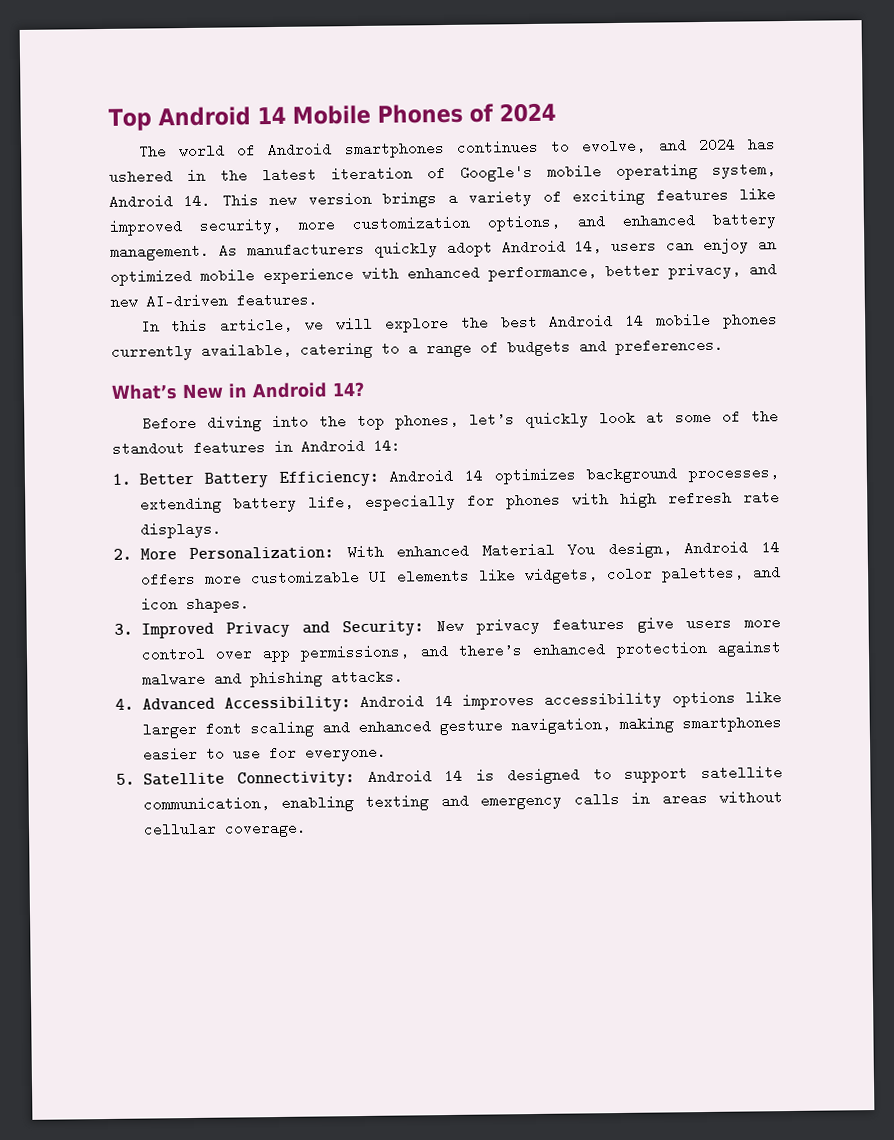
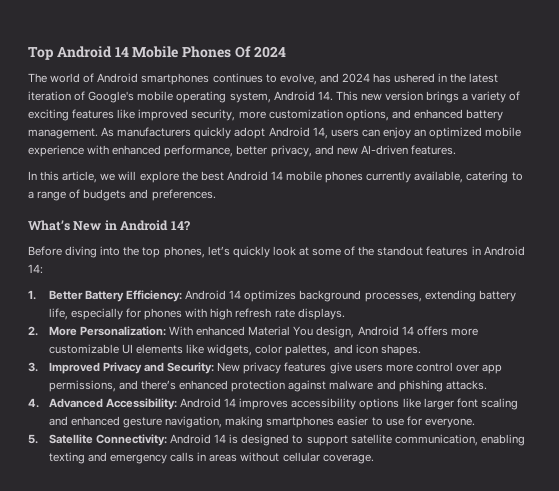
[468,103,494,123] of -> [234,46,251,58] Of

